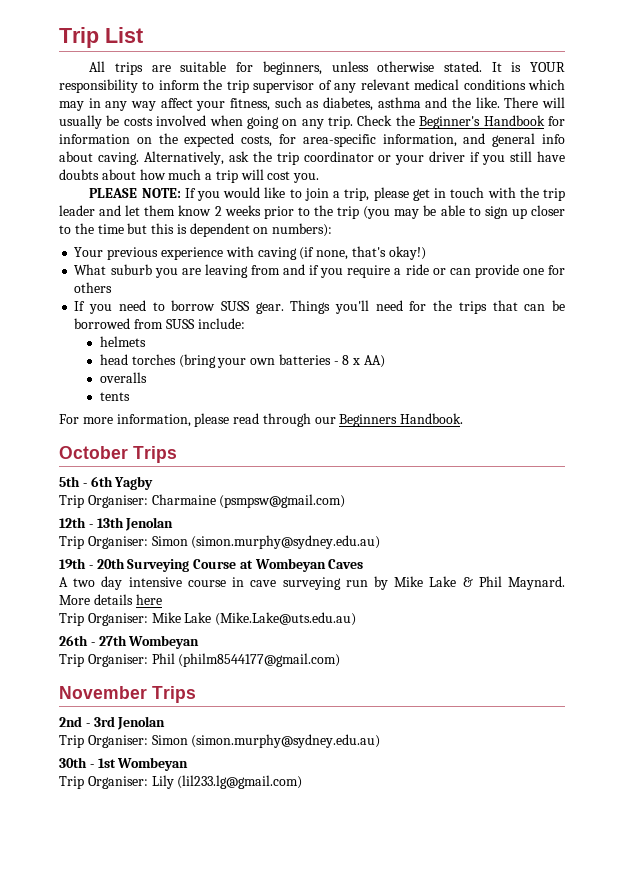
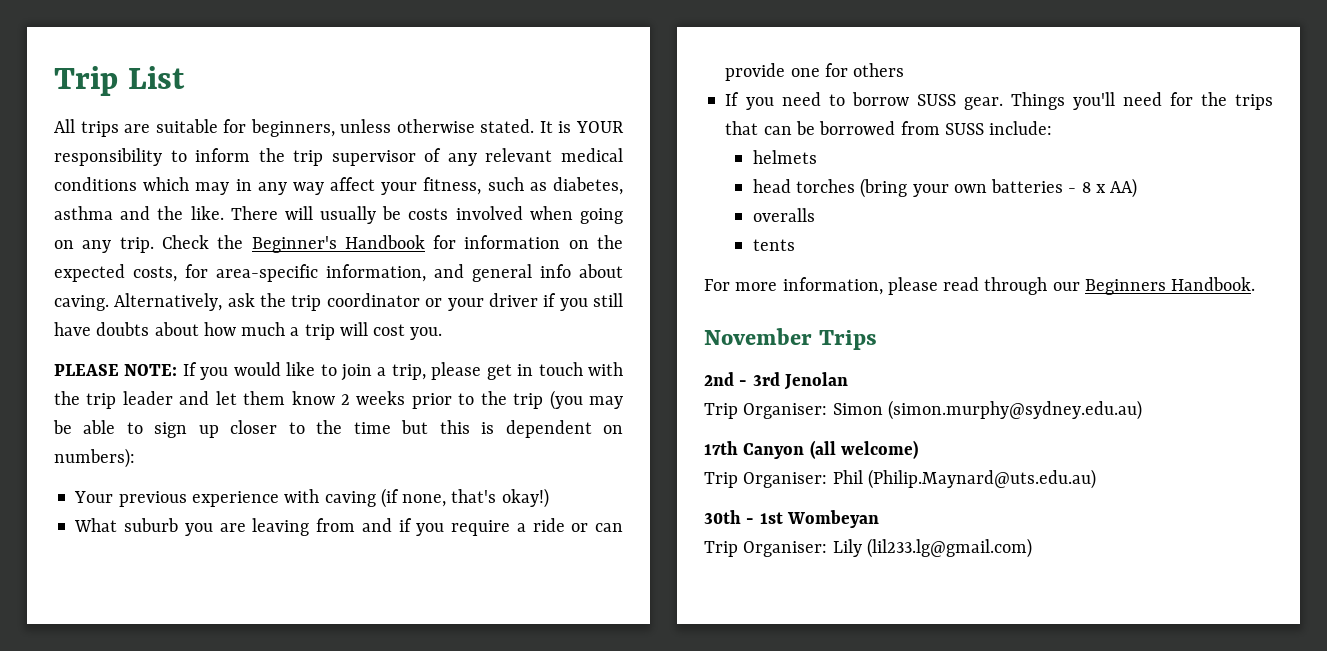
[59,446,177,463] [59,476,154,490] [59,494,346,508] [59,517,174,531] [59,535,381,549] [59,558,364,572] [59,576,565,590] [59,594,162,605] [59,612,357,626] [59,635,200,649] [59,653,341,667] // October Trips // 5th - 6th Yagby // Trip Organiser: Charmaine (psmpsw@gmail.com) // 12th - 13th Jenolan // Trip Organiser: Simon (simon.murphy@sydney.edu.au) // 19th - 20th Surveying Course at Wombeyan Caves // A two day intensive course in cave surveying run by Mike Lake & Phil Maynard. More details here // Trip Organiser: Mike Lake (Mike.Lake@uts.edu.au) // 26th - 27th Wombeyan // Trip Organiser: Phil (philm8544177@gmail.com) -> (1256, 284) none
(381, 741) none -> [704,440,918,459] [704,469,1096,489] // 17th Canyon (all welcome) // Trip Organiser: Phil (Philip.Maynard@uts.edu.au)

